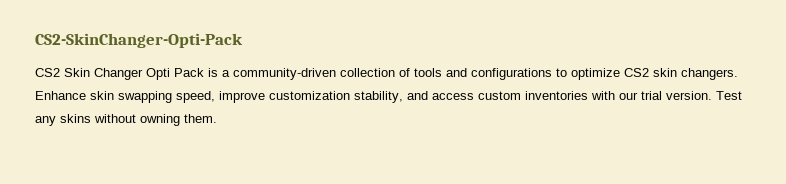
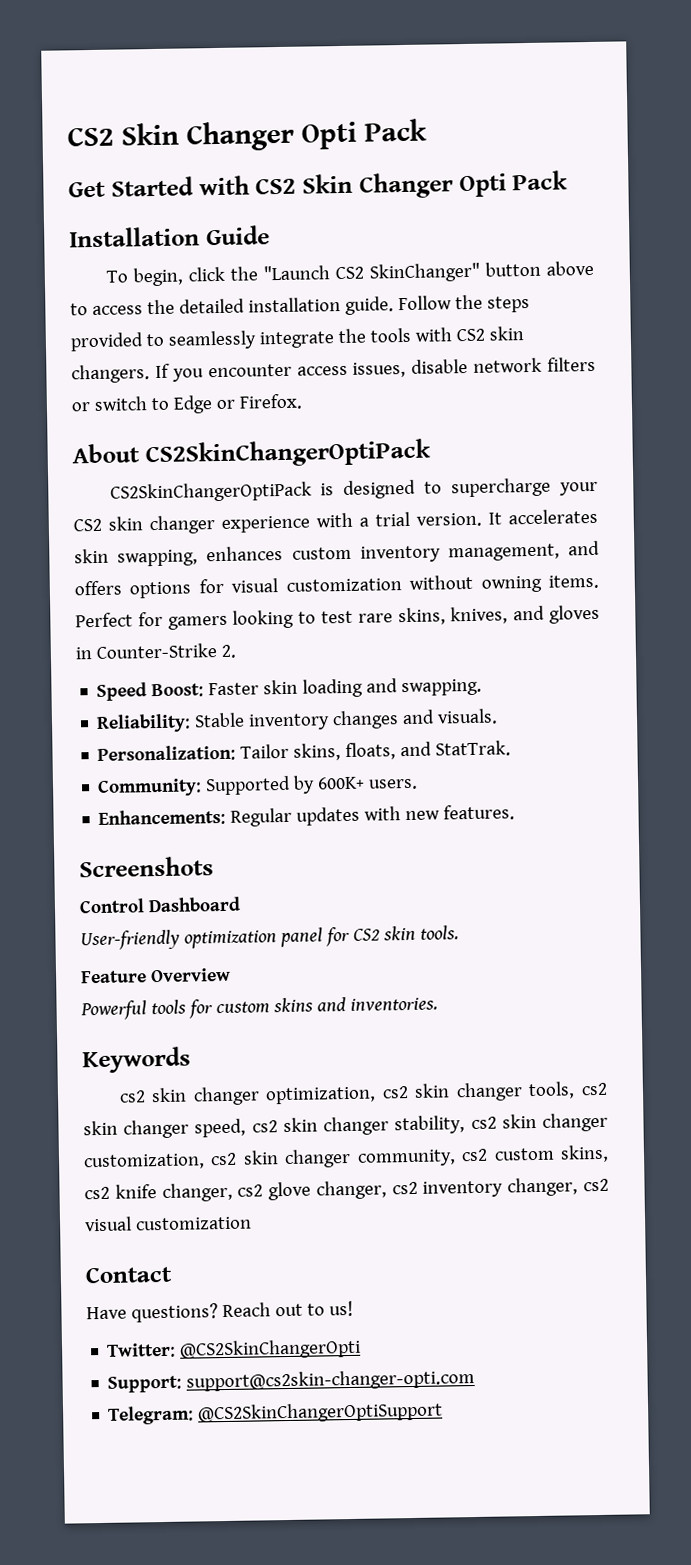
[35,33,243,48] [35,68,738,80] [35,91,742,103] [35,114,217,126] CS2-SkinChanger-Opti-Pack // CS2 Skin Changer Opti Pack is a community-driven collection of tools and configurations to optimize CS2 skin changers. Enhance skin swapping speed, improve customization stability, and access custom inventories with our trial version. Test any skins without owning them. -> [67,118,427,152] [68,170,569,199] [69,225,270,248] [105,260,594,287] [70,294,530,316] [70,326,524,352] [71,356,596,384] [71,393,302,414] [72,438,431,469] [109,477,598,503] [73,508,598,535] [74,540,600,567] [74,574,599,599] [75,604,600,630] [75,643,236,660] [96,678,483,701] [96,708,499,733] [97,740,512,762] [97,775,419,797] [98,804,516,827] [79,856,214,878] [79,896,241,914] [80,925,459,951] [80,967,231,984] [80,997,438,1021] [82,1046,191,1074] [118,1081,608,1106] [83,1112,608,1139] [83,1144,609,1171] [84,1177,609,1203] [84,1216,252,1232] [85,1265,172,1284] [86,1300,353,1323] [106,1338,362,1360] [107,1368,476,1393] [107,1401,444,1425] CS2 Skin Changer Opti Pack // Get Started with CS2 Skin Changer Opti Pack // Installation Guide // To begin, click the "Launch CS2 SkinChanger" button above to access the detailed installation guide. Follow the steps provided to seamlessly integrate the tools with CS2 skin changers. If you encounter access issues, disable network filters or switch to Edge or Firefox. // About CS2SkinChangerOptiPack // CS2SkinChangerOptiPack is designed to supercharge your CS2 skin changer experience with a trial version. It accelerates skin swapping, enhances custom inventory management, and offers options for visual customization without owning items. Perfect for gamers looking to test rare skins, knives, and gloves in Counter-Strike 2. // Speed Boost: Faster skin loading and swapping. // Reliability: Stable inventory changes and visuals. // Personalization: Tailor skins, floats, and StatTrak. // Community: Supported by 600K+ users. // Enhancements: Regular updates with new features. // Screenshots // Control Dashboard // User-friendly optimization panel for CS2 skin tools. // Feature Overview // Powerful tools for custom skins and inventories. // Keywords // cs2 skin changer optimization, cs2 skin changer tools, cs2 skin changer speed, cs2 skin changer stability, cs2 skin changer customization, cs2 skin changer community, cs2 custom skins, cs2 knife changer, cs2 glove changer, cs2 inventory changer, cs2 visual customization // Contact // Have questions? Reach out to us! // Twitter: @CS2SkinChangerOpti // Support: support@cs2skin-changer-opti.com // Telegram: @CS2SkinChangerOptiSupport

